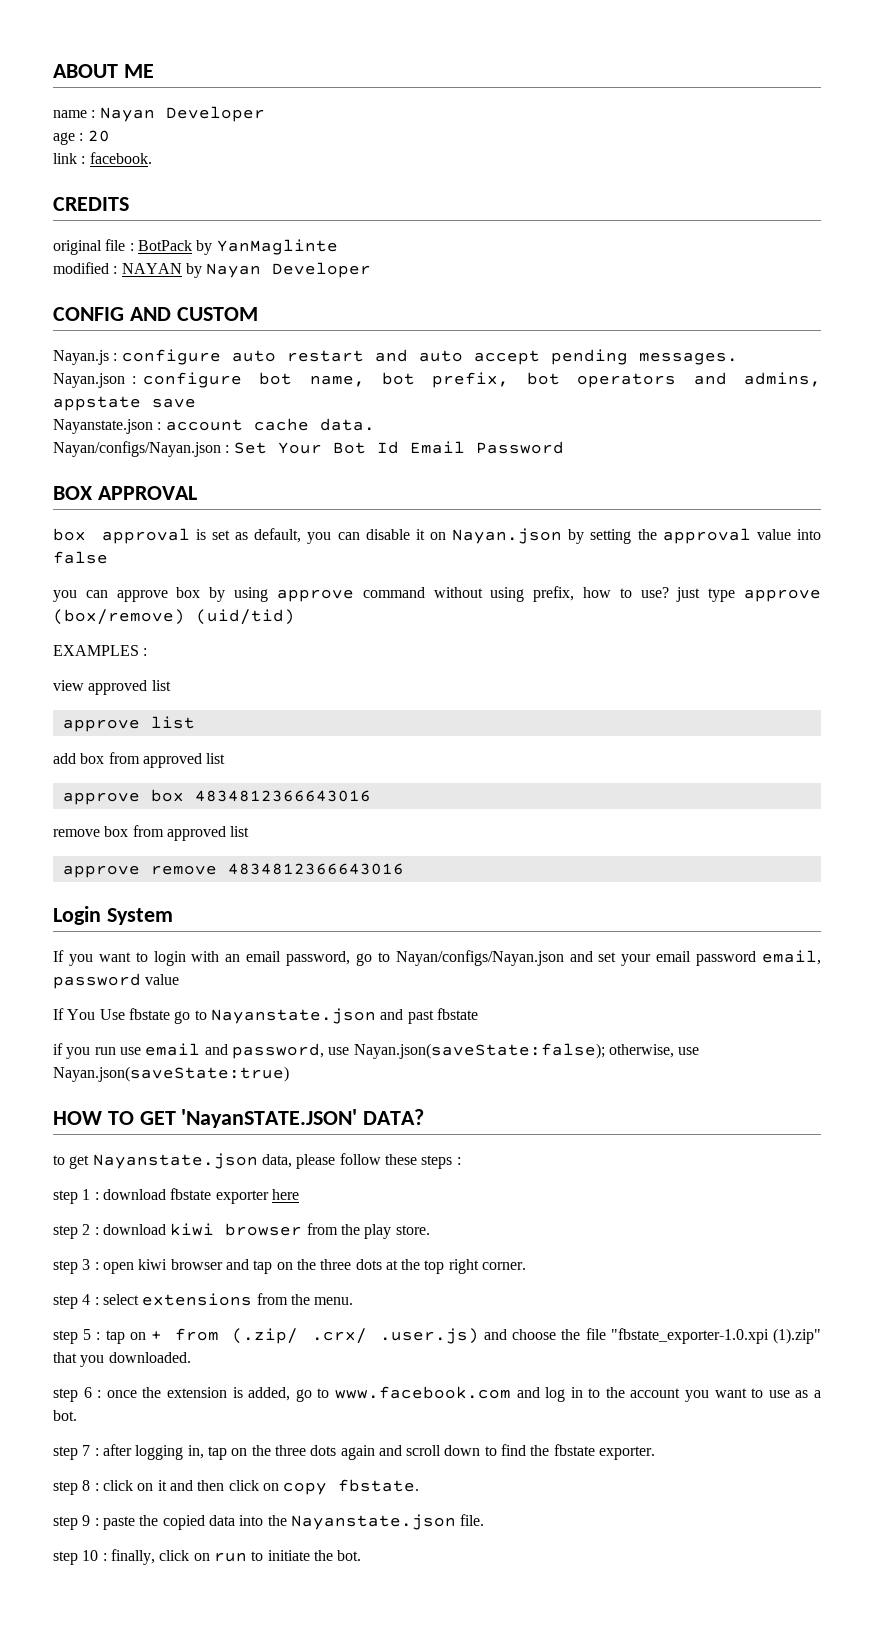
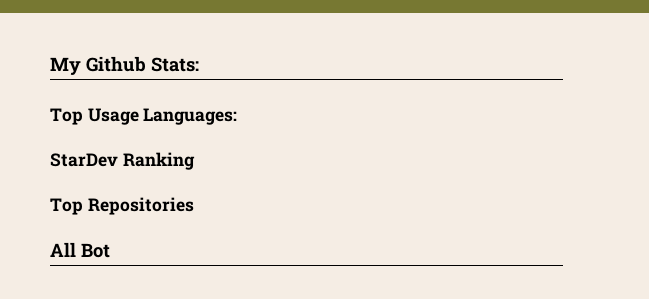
[53,64,154,78] [53,106,265,122] [53,130,110,145] [53,152,152,164] [53,197,129,211] [53,239,338,255] [53,262,372,278] [53,307,258,321] [53,349,738,365] [53,372,821,388] [53,396,196,411] [53,418,375,434] [53,441,564,457] [53,486,197,500] [53,528,822,544] [53,551,108,564] [53,586,821,602] [53,609,295,625] [53,645,148,656] [53,680,171,695] [62,716,195,732] [53,752,226,768] [62,789,371,805] [53,825,250,841] [62,863,404,878] [53,906,173,925] [53,950,821,966] [53,973,180,989] [53,1008,478,1024] [53,1043,700,1059] [53,1066,289,1082] [53,1109,425,1128] [53,1153,461,1169] [53,1188,299,1204] [53,1223,430,1239] [53,1259,527,1274] [53,1293,354,1309] [53,1328,822,1344] [53,1352,191,1367] [53,1386,822,1402] [53,1410,77,1421] [53,1444,656,1460] [53,1479,420,1495] [53,1514,485,1530] [53,1549,362,1565] ABOUT ME // name : Nayan Developer // age : 20 // link : facebook. // CREDITS // original file : BotPack by YanMaglinte // modified : NAYAN by Nayan Developer // CONFIG AND CUSTOM // Nayan.js : configure auto restart and auto accept pending messages. // Nayan.json : configure bot name, bot prefix, bot operators and admins, appstate save // Nayanstate.json : account cache data. // Nayan/configs/Nayan.json : Set Your Bot Id Email Password // BOX APPROVAL // box approval is set as default, you can disable it on Nayan.json by setting the approval value into false // you can approve box by using approve command without using prefix, how to use? just type approve (box/remove) (uid/tid) // EXAMPLES : // view approved list // approve list // add box from approved list // approve box 4834812366643016 // remove box from approved list // approve remove 4834812366643016 // Login System // If you want to login with an email password, go to Nayan/configs/Nayan.json and set your email password email, password value // If You Use fbstate go to Nayanstate.json and past fbstate // if you run use email and password, use Nayan.json(saveState:false); otherwise, use Nayan.json(saveState:true) // HOW TO GET 'NayanSTATE.JSON' DATA? // to get Nayanstate.json data, please follow these steps : // step 1 : download fbstate exporter here // step 2 : download kiwi browser from the play store. // step 3 : open kiwi browser and tap on the three dots at the top right corner. // step 4 : select extensions from the menu. // step 5 : tap on + from (.zip/ .crx/ .user.js) and choose the file "fbstate_exporter-1.0.xpi (1).zip" that you downloaded. // step 6 : once the extension is added, go to www.facebook.com and log in to the account you want to use as a bot. // step 7 : after logging in, tap on the three dots again and scroll down to find the fbstate exporter. // step 8 : click on it and then click on copy fbstate. // step 9 : paste the copied data into the Nayanstate.json file. // step 10 : finally, click on run to initiate the bot. -> [50,56,199,75] [50,108,238,125] [50,152,195,170] [50,197,194,215] [50,242,110,258] My Github Stats: // Top Usage Languages: // StarDev Ranking // Top Repositories // All Bot

